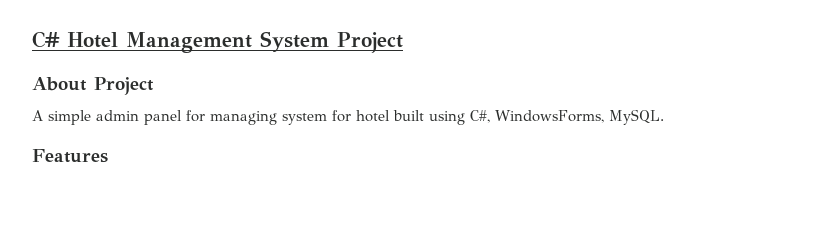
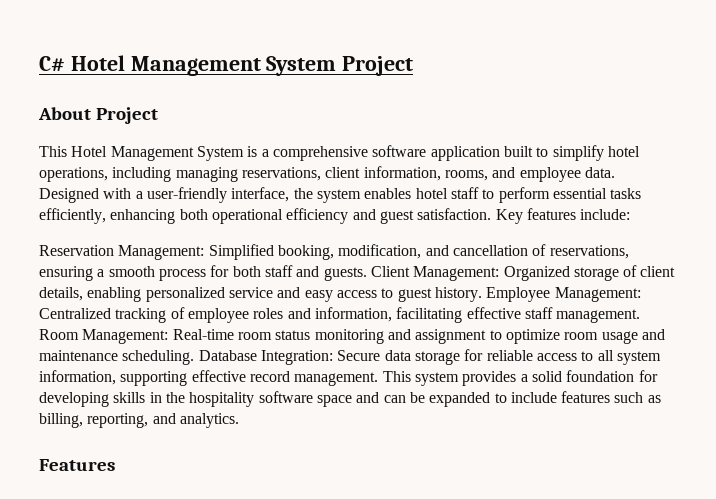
[32,109,664,125] A simple admin panel for managing system for hotel built using C#, WindowsForms, MySQL. -> [39,145,640,161] [39,166,615,182] [39,187,642,203] [39,208,631,224] [39,244,629,260] [39,265,676,281] [39,287,641,302] [39,307,641,323] [39,329,665,344] [39,349,661,365] [39,370,658,386] [39,391,661,407] [39,413,239,428] This Hotel Management System is a comprehensive software application built to simplify hotel operations, including managing reservations, client information, rooms, and employee data. Designed with a user-friendly interface, the system enables hotel staff to perform essential tasks efficiently, enhancing both operational efficiency and guest satisfaction. Key features include: // Reservation Management: Simplified booking, modification, and cancellation of reservations, ensuring a smooth process for both staff and guests. Client Management: Organized storage of client details, enabling personalized service and easy access to guest history. Employee Management: Centralized tracking of employee roles and information, facilitating effective staff management. Room Management: Real-time room status monitoring and assignment to optimize room usage and maintenance scheduling. Database Integration: Secure data storage for reliable access to all system information, supporting effective record management. This system provides a solid foundation for developing skills in the hospitality software space and can be expanded to include features such as billing, reporting, and analytics.

